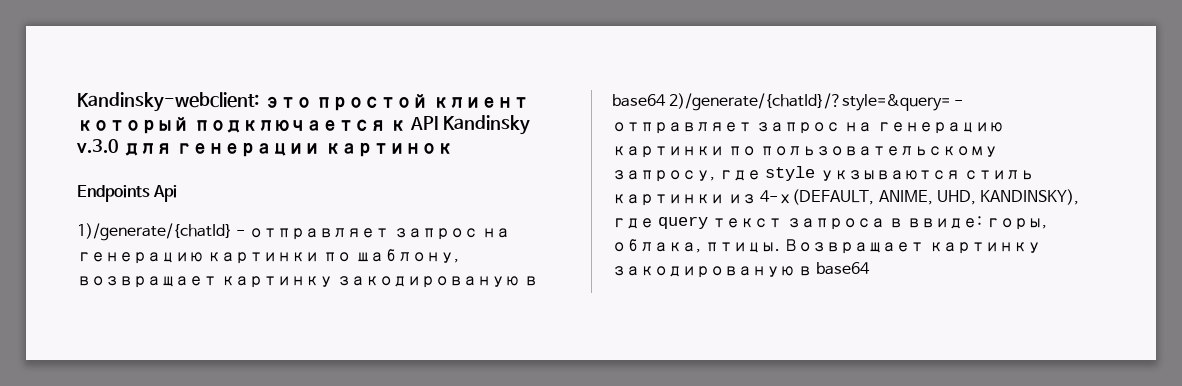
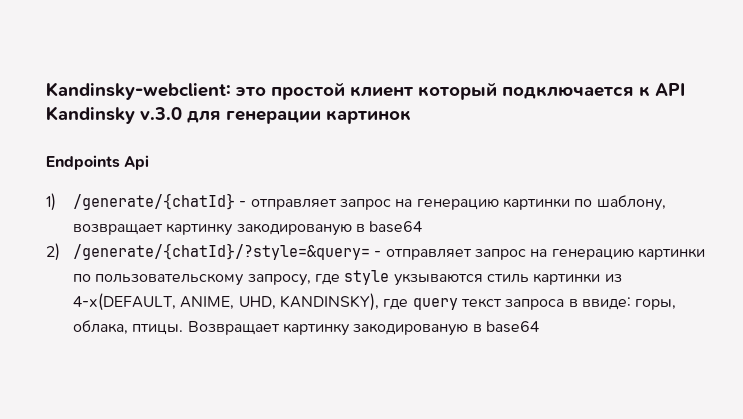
[77,223,232,241] 1)/generate/{chatId} -> [46,193,236,211] 1) /generate/{chatId}
[669,93,951,111] 2)/generate/{chatId}/?style=&query= -> [46,243,371,261] // 2) /generate/{chatId}/?style=&query=

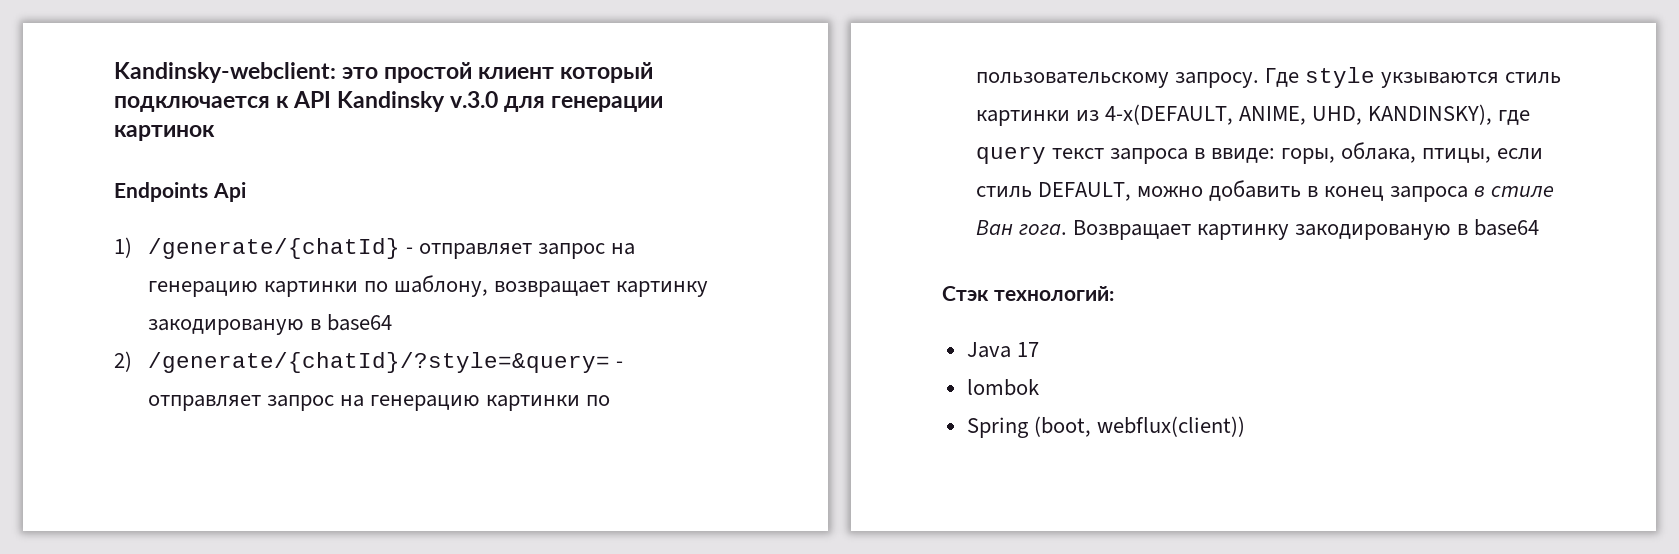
[247,274,341,286] запросу, где -> [1174,68,1299,88] запросу. Где
[132,324,184,335] птицы. -> [1422,148,1544,163] [975,180,1555,202] [975,220,1067,235] птицы, если стиль DEFAULT, можно добавить в конец запроса в стиле Ван гога.
(539, 327) none -> [942,286,1114,301] [966,342,1039,358] [966,379,1039,396] [966,416,1245,438] // Стэк технологий: // Java 17 // lombok // Spring (boot, webflux(client))

